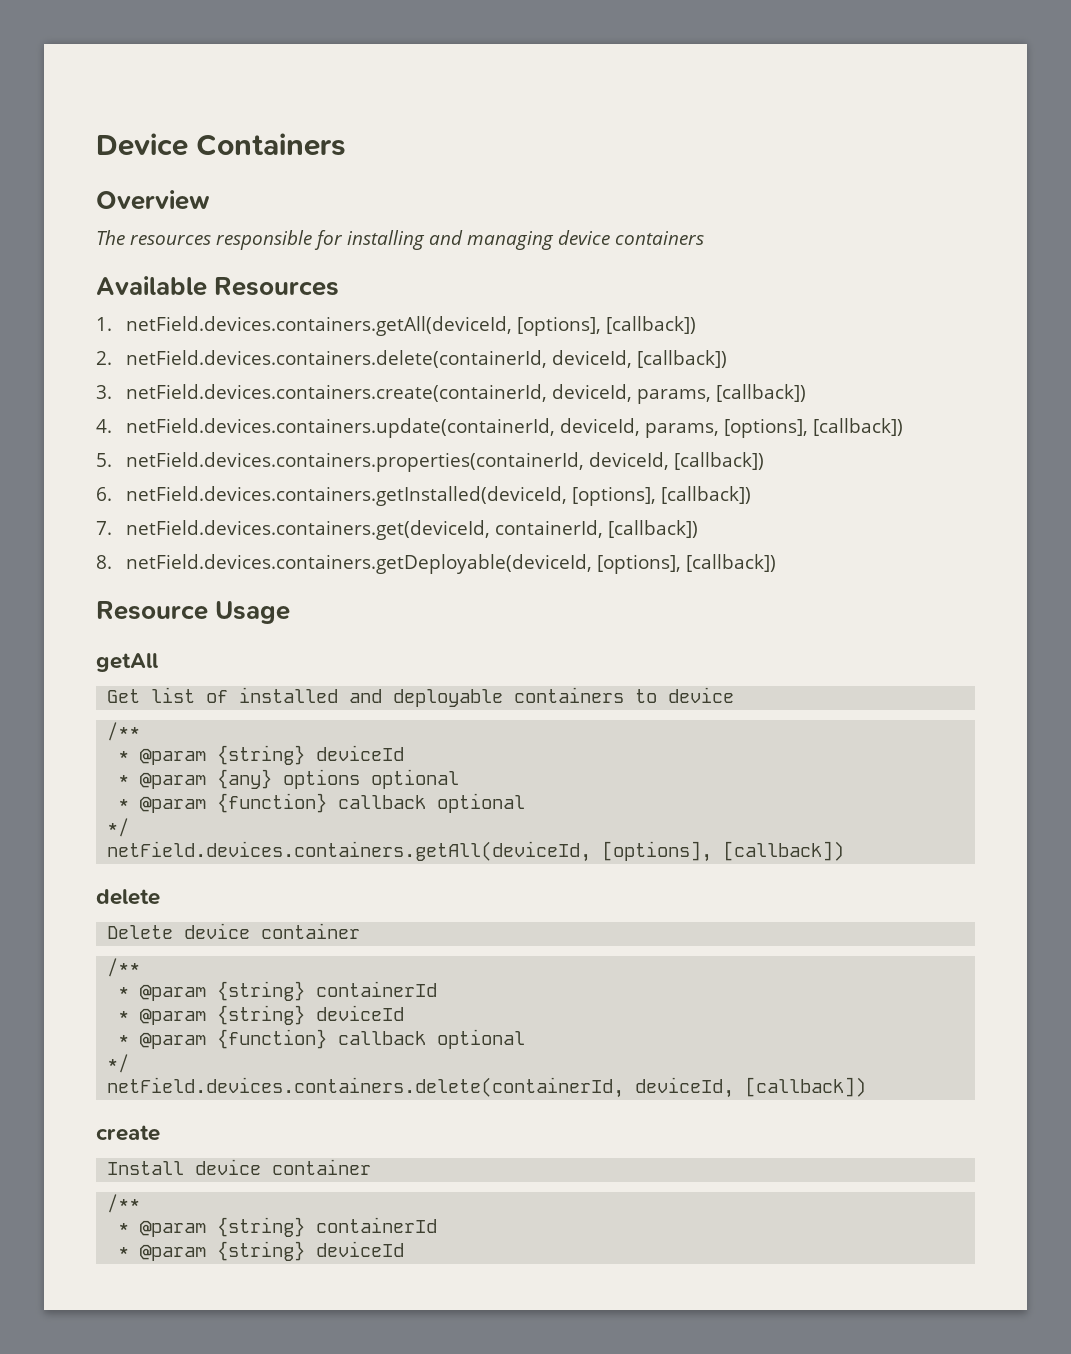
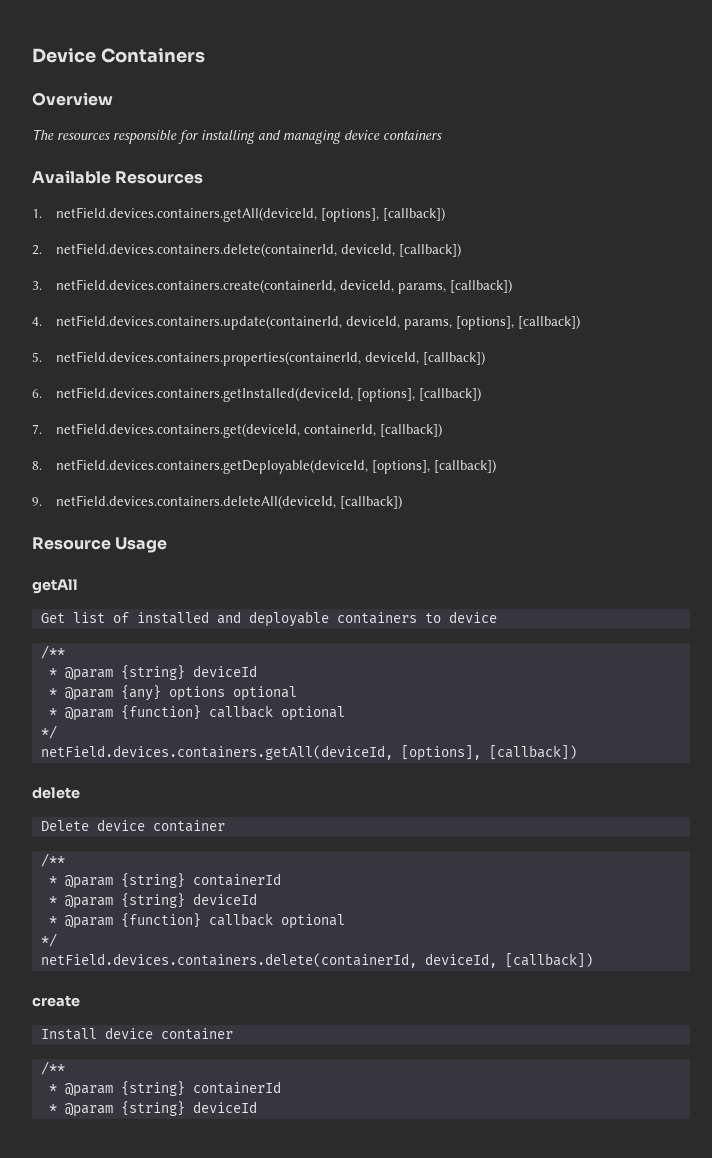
(776, 563) none -> [32,495,402,509] // 9. netField.devices.containers.deleteAll(deviceId, [callback])

